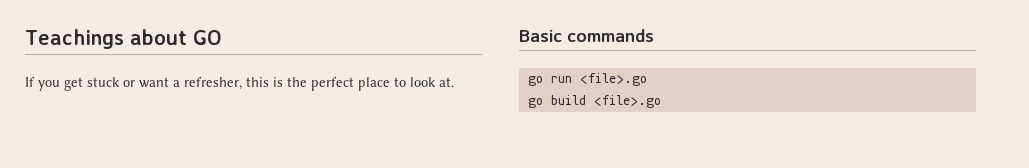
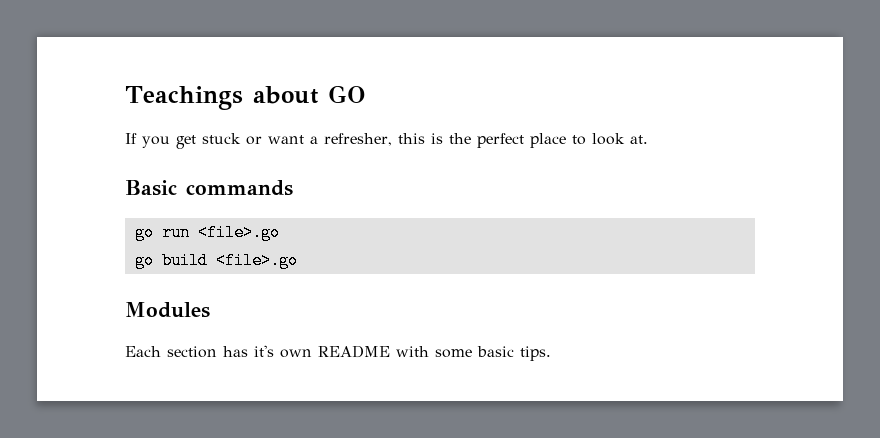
(661, 101) none -> [125,302,210,318] [125,345,551,361] // Modules // Each section has it's own README with some basic tips.

